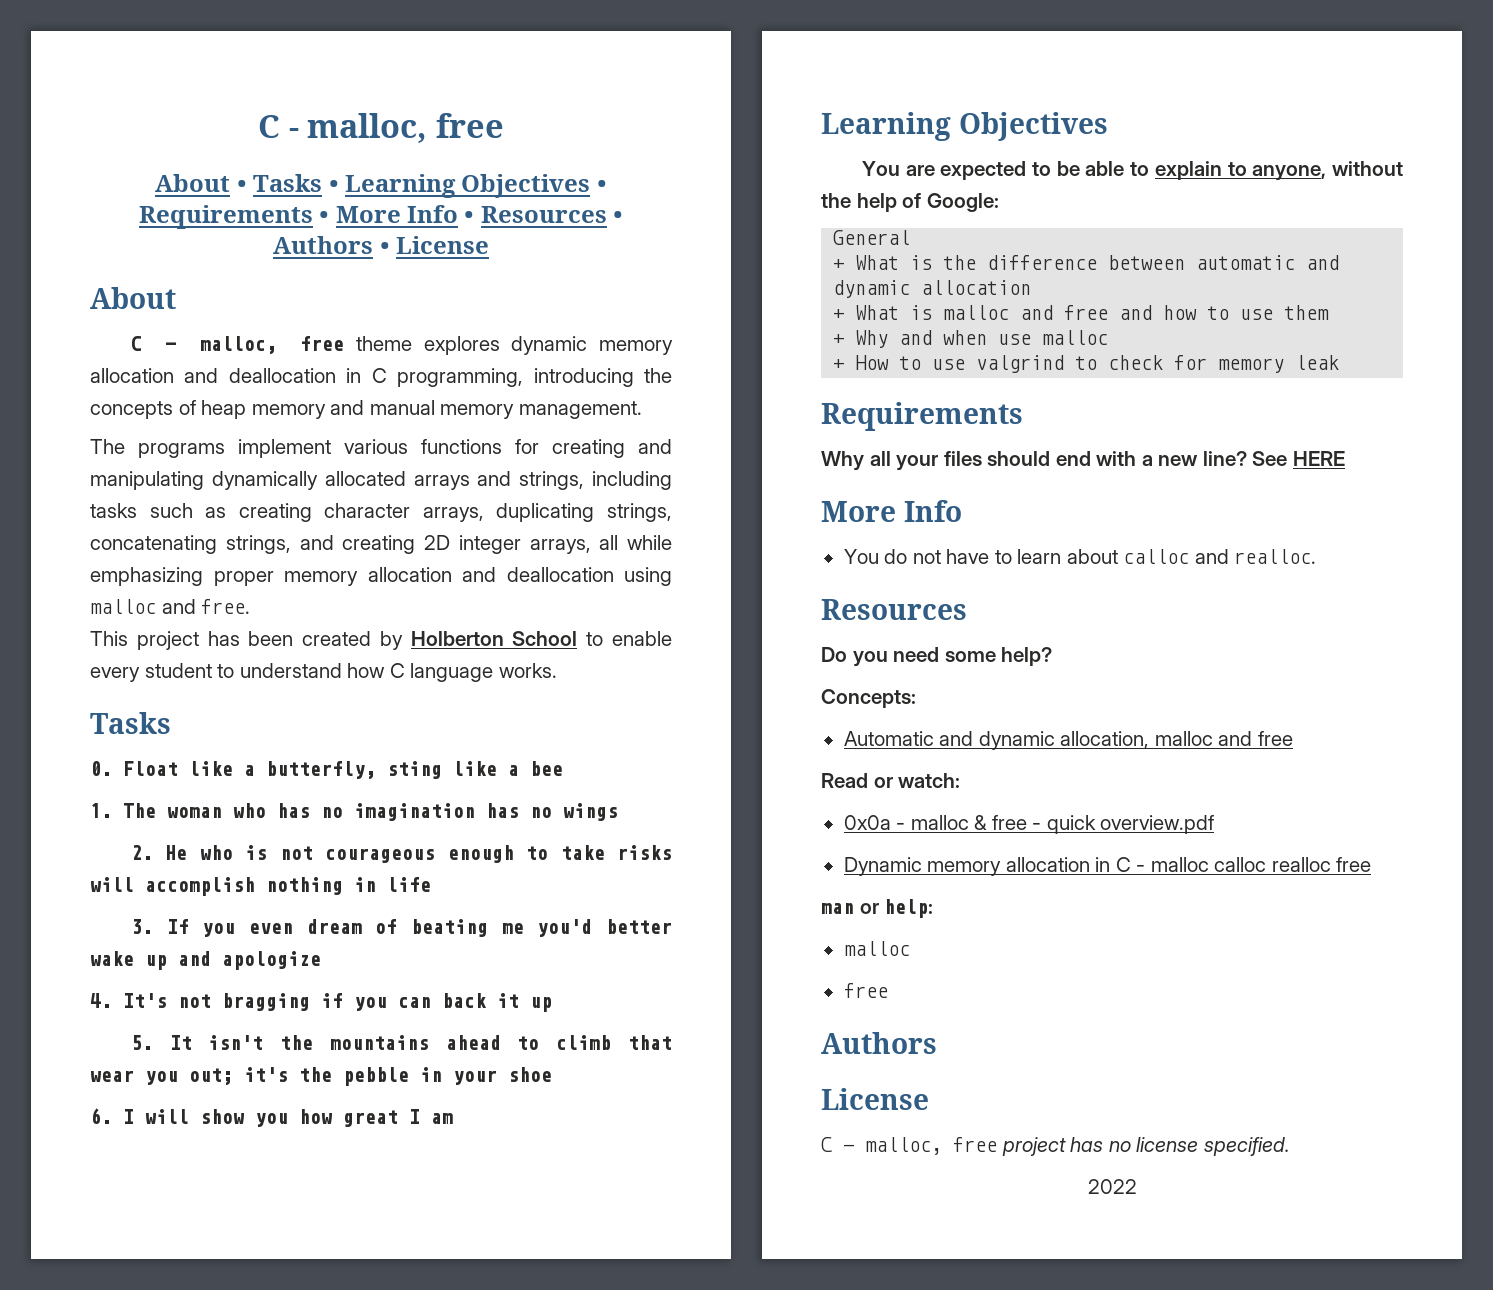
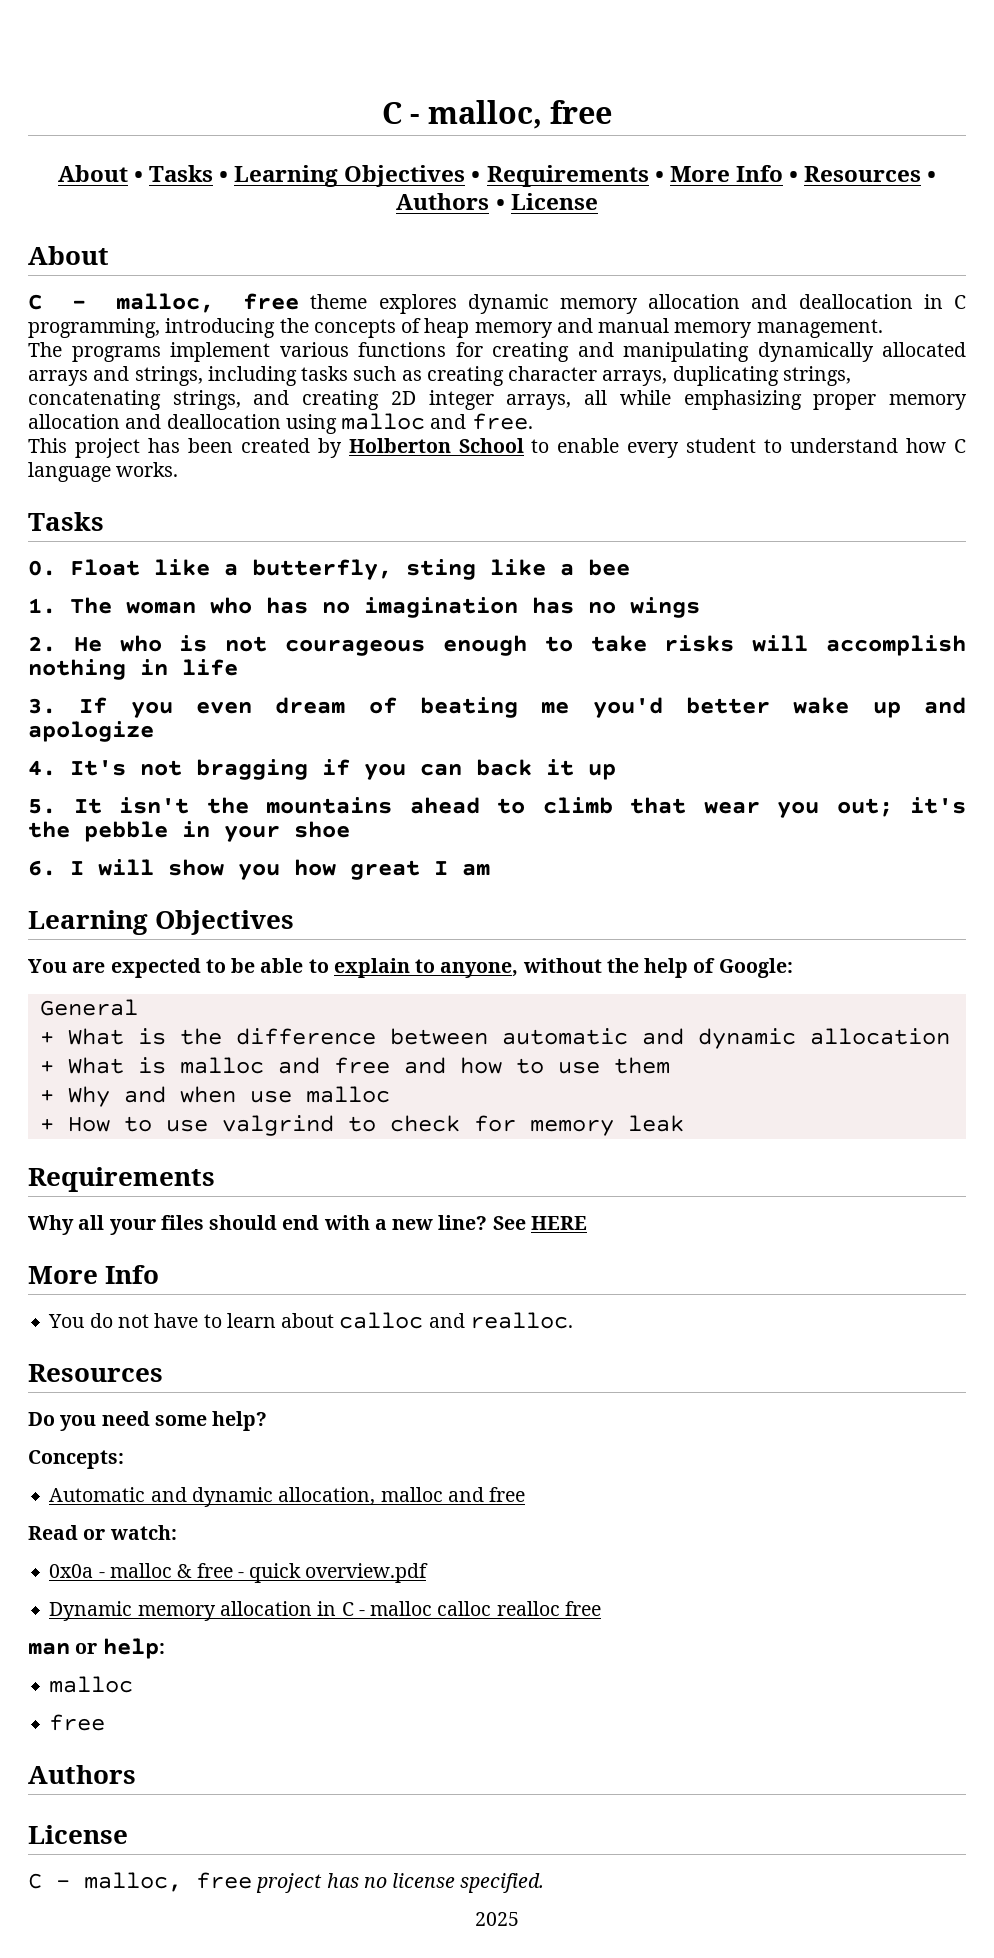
[1087,1179,1137,1194] 2022 -> [475,1912,519,1926] 2025

